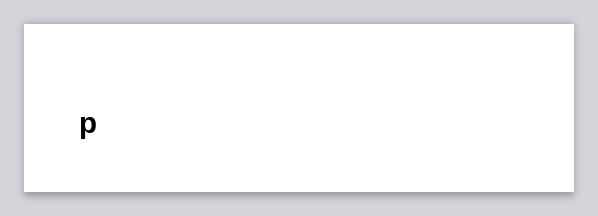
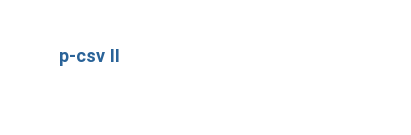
[79,117,97,139] p -> [59,49,120,66] p-csv II

